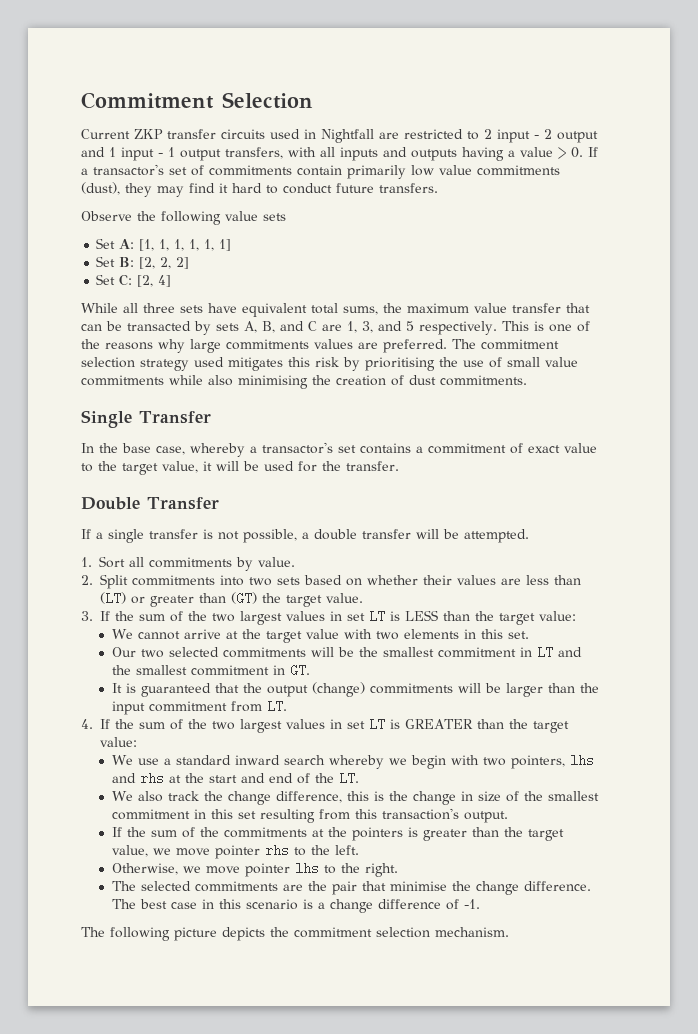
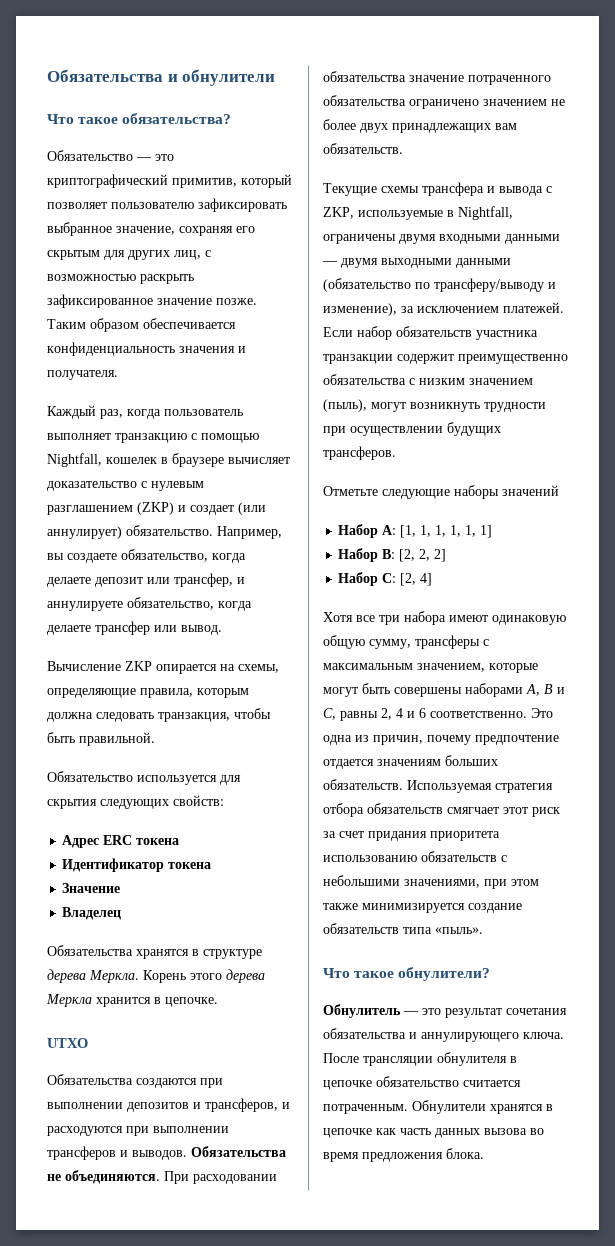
[81,92,313,109] [81,129,598,143] [81,147,598,161] [81,164,560,179] [81,182,438,197] [81,211,286,225] [96,238,116,249] Commitment Selection // Current ZKP transfer circuits used in Nightfall are restricted to 2 input - 2 output and 1 input - 1 output transfers, with all inputs and outputs having a value > 0. If a transactor's set of commitments contain primarily low value commitments (dust), they may find it hard to conduct future transfers. // Observe the following value sets // Set -> [47,69,276,86] [47,113,232,124] [47,150,174,161] [47,174,292,188] [47,198,287,212] [47,222,255,236] [47,250,211,260] [47,274,194,284] [47,294,257,308] [47,318,236,332] [47,342,246,356] [47,370,118,380] [47,405,243,419] [47,433,259,443] [47,453,290,467] [47,481,204,491] [47,502,266,515] [47,525,282,539] [47,549,246,563] [47,573,245,587] [47,597,252,611] [47,621,222,635] [47,661,279,674] [47,688,249,698] [47,708,271,722] [47,732,155,746] [47,771,241,785] [47,795,224,809] [62,835,180,848] [62,858,212,872] [62,883,121,893] [62,907,122,920] [47,945,262,959] [47,969,265,983] [46,994,218,1007] [47,1038,88,1048] [47,1074,223,1088] [47,1098,290,1112] [47,1126,229,1136] [47,1146,286,1160] [47,1170,277,1184] [323,71,551,85] [323,95,565,109] [323,119,517,133] [323,143,403,154] [323,182,552,196] [323,206,513,220] [323,234,560,244] [322,258,511,268] [323,278,556,292] [323,302,564,316] [323,326,538,340] [323,354,568,364] [323,374,533,385] [323,399,546,412] [323,422,501,436] [323,446,396,460] [323,485,559,499] [338,524,379,538] Обязательства и обнулители // Что такое обязательства? // Обязательство — это криптографический примитив, который позволяет пользователю зафиксировать выбранное значение, сохраняя его скрытым для других лиц, с возможностью раскрыть зафиксированное значение позже. Таким образом обеспечивается конфиденциальность значения и получателя. // Каждый раз, когда пользователь выполняет транзакцию с помощью Nightfall, кошелек в браузере вычисляет доказательство с нулевым разглашением (ZKP) и создает (или аннулирует) обязательство. Например, вы создаете обязательство, когда делаете депозит или трансфер, и аннулируете обязательство, когда делаете трансфер или вывод. // Вычисление ZKP опирается на схемы, определяющие правила, которым должна следовать транзакция, чтобы быть правильной. // Обязательство используется для скрытия следующих свойств: // Адрес ERC токена // Идентификатор токена // Значение // Владелец // Обязательства хранятся в структуре дерева Меркла. Корень этого дерева Меркла хранится в цепочке. // UTXO // Обязательства создаются при выполнении депозитов и трансферов, и расходуются при выполнении трансферов и выводов. Обязательства не объединяются. При расходовании обязательства значение потраченного обязательства ограничено значением не более двух принадлежащих вам обязательств. // Текущие схемы трансфера и вывода с ZKP, используемые в Nightfall, ограничены двумя входными данными — двумя выходными данными (обязательство по трансферу/выводу и изменение), за исключением платежей. Если набор обязательств участника транзакции содержит преимущественно обязательства с низким значением (пыль), могут возникнуть трудности при осуществлении будущих трансферов. // Отметьте следующие наборы значений // Набор
[96,256,116,267] Set -> [338,548,379,562] Набор
[96,274,116,285] Set -> [338,572,379,586] Набор
[81,303,590,317] [81,321,590,335] [81,339,559,353] [81,357,578,371] [81,375,527,389] [81,410,211,428] [81,442,597,457] [81,461,399,475] [81,497,219,510] [81,529,529,543] [81,556,295,571] [81,574,581,589] [100,592,363,607] [81,610,576,625] [111,629,529,643] [111,646,582,659] [111,664,310,677] [111,682,599,697] [111,700,287,715] [81,718,569,733] [100,737,137,747] [111,755,594,769] [111,772,359,785] [111,791,599,805] [111,808,508,823] [111,827,564,841] [111,845,359,859] [111,863,398,877] [111,881,591,895] [111,899,480,913] [81,927,509,941] While all three sets have equivalent total sums, the maximum value transfer that can be transacted by sets A, B, and C are 1, 3, and 5 respectively. This is one of the reasons why large commitments values are preferred. The commitment selection strategy used mitigates this risk by prioritising the use of small value commitments while also minimising the creation of dust commitments. // Single Transfer // In the base case, whereby a transactor's set contains a commitment of exact value to the target value, it will be used for the transfer. // Double Transfer // If a single transfer is not possible, a double transfer will be attempted. // 1. Sort all commitments by value. // 2. Split commitments into two sets based on whether their values are less than (LT) or greater than (GT) the target value. // 3. If the sum of the two largest values in set LT is LESS than the target value: // We cannot arrive at the target value with two elements in this set. // Our two selected commitments will be the smallest commitment in LT and the smallest commitment in GT. // It is guaranteed that the output (change) commitments will be larger than the input commitment from LT. // 4. If the sum of the two largest values in set LT is GREATER than the target value: // We use a standard inward search whereby we begin with two pointers, lhs and rhs at the start and end of the LT. // We also track the change difference, this is the change in size of the smallest commitment in this set resulting from this transaction's output. // If the sum of the commitments at the pointers is greater than the target value, we move pointer rhs to the left. // Otherwise, we move pointer lhs to the right. // The selected commitments are the pair that minimise the change difference. The best case in this scenario is a change difference of -1. // The following picture depicts the commitment selection mechanism. -> [323,611,566,625] [323,635,489,649] [323,663,538,673] [323,683,565,697] [323,708,553,721] [323,735,559,745] [323,755,498,769] [323,779,553,793] [323,803,560,817] [323,831,500,841] [323,851,507,862] [323,875,539,889] [323,903,522,913] [323,923,483,934] [323,967,491,981] [323,1004,567,1018] [323,1028,564,1042] [323,1052,517,1066] [323,1076,521,1090] [323,1100,553,1114] [323,1128,544,1138] [323,1148,484,1162] Хотя все три набора имеют одинаковую общую сумму, трансферы с максимальным значением, которые могут быть совершены наборами A, B и C, равны 2, 4 и 6 соответственно. Это одна из причин, почему предпочтение отдается значениям больших обязательств. Используемая стратегия отбора обязательств смягчает этот риск за счет придания приоритета использованию обязательств с небольшими значениями, при этом также минимизируется создание обязательств типа «пыль». // Что такое обнулители? // Обнулитель — это результат сочетания обязательства и аннулирующего ключа. После трансляции обнулителя в цепочке обязательство считается потраченным. Обнулители хранятся в цепочке как часть данных вызова во время предложения блока.

